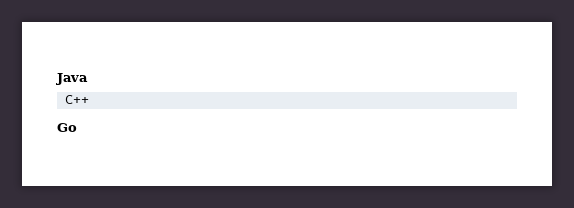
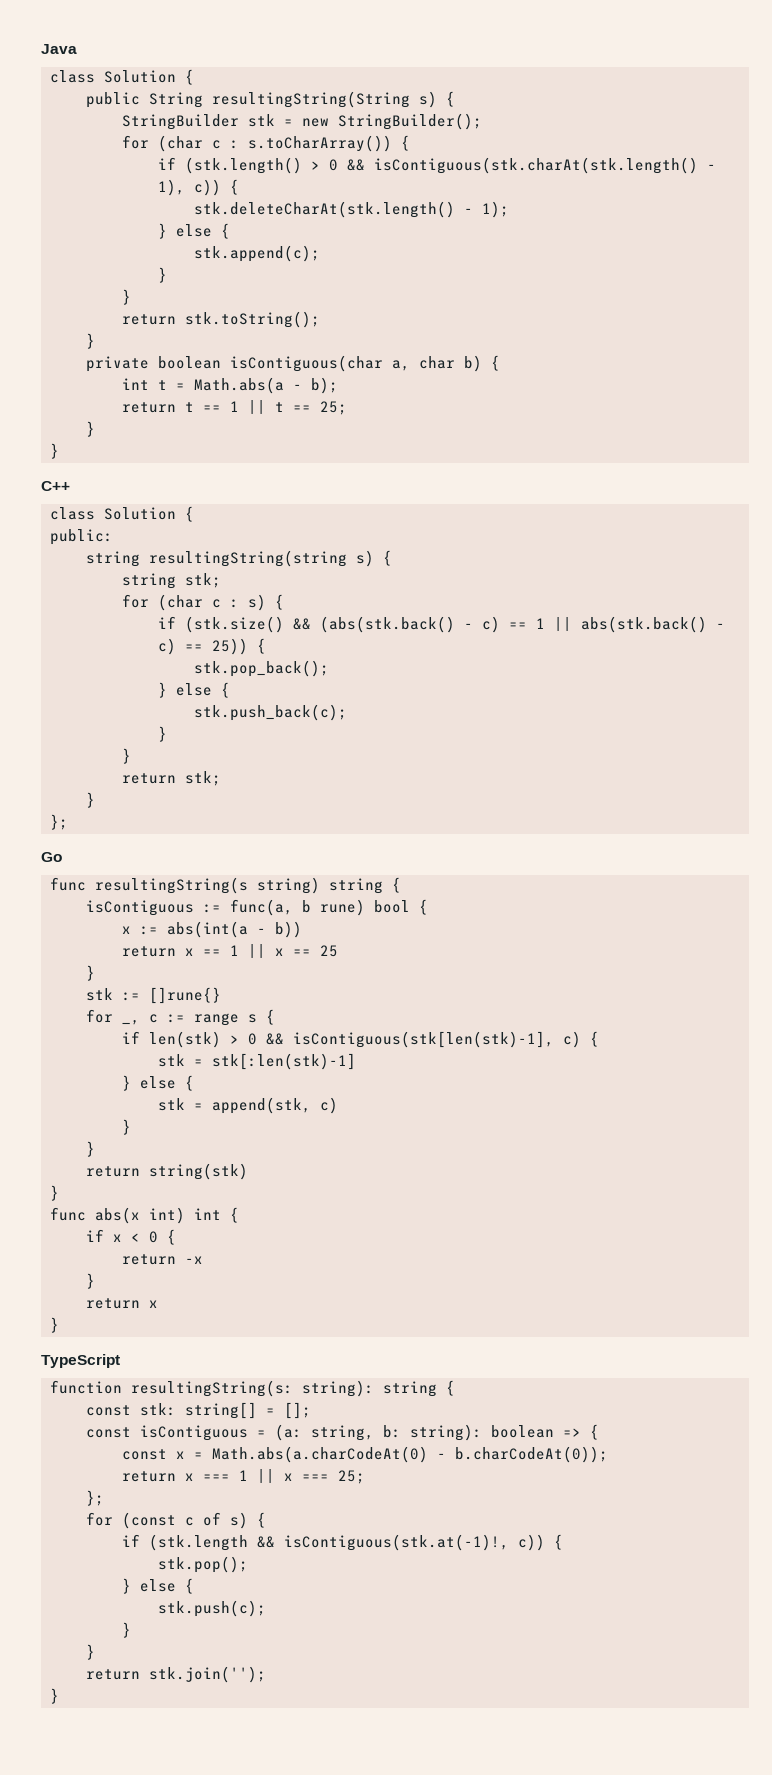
[64,95,89,104] [57,123,77,132] C++ // Go -> [49,69,194,85] [85,91,455,108] [121,113,482,130] [121,135,410,152] [157,157,716,174] [157,179,239,196] [193,201,509,218] [157,223,230,239] [193,245,320,262] [157,267,167,283] [121,289,131,305] [121,311,320,328] [85,333,95,349] [85,355,500,372] [121,377,338,394] [121,400,347,415] [85,421,95,437] [49,443,59,459] [41,481,70,491] [49,506,194,522] [49,529,113,545] [85,550,392,567] [121,573,221,589] [121,594,284,611] [157,616,725,633] [157,638,266,655] [193,660,329,677] [157,682,230,698] [193,704,347,721] [157,726,167,742] [121,748,131,764] [121,771,221,786] [85,792,95,808] [49,814,68,830] [41,852,62,862] [49,877,401,894] [85,899,428,916] [121,921,302,938] [121,944,338,958] [85,965,95,981] [85,987,221,1004] [85,1009,275,1026] [121,1031,599,1048] [157,1053,356,1070] [121,1075,194,1091] [157,1097,338,1114] [121,1119,131,1135] [85,1141,95,1157] [85,1163,248,1180] [49,1185,59,1201] [49,1207,239,1224] [85,1229,176,1245] [121,1254,203,1265] [85,1273,95,1289] [85,1298,158,1309] [49,1317,59,1333] [41,1354,120,1368] [49,1380,455,1397] [85,1402,311,1419] [85,1424,599,1441] [121,1446,608,1463] [121,1469,365,1484] [85,1490,104,1506] [85,1512,266,1529] [121,1534,563,1551] [157,1556,248,1573] [121,1578,194,1594] [157,1600,266,1617] [121,1622,131,1638] [85,1644,95,1660] [85,1666,266,1683] [49,1688,59,1704] class Solution { // public String resultingString(String s) { // StringBuilder stk = new StringBuilder(); // for (char c : s.toCharArray()) { // if (stk.length() > 0 && isContiguous(stk.charAt(stk.length() - 1), c)) { // stk.deleteCharAt(stk.length() - 1); // } else { // stk.append(c); // } // } // return stk.toString(); // } // private boolean isContiguous(char a, char b) { // int t = Math.abs(a - b); // return t == 1 || t == 25; // } // } // C++ // class Solution { // public: // string resultingString(string s) { // string stk; // for (char c : s) { // if (stk.size() && (abs(stk.back() - c) == 1 || abs(stk.back() - c) == 25)) { // stk.pop_back(); // } else { // stk.push_back(c); // } // } // return stk; // } // }; // Go // func resultingString(s string) string { // isContiguous := func(a, b rune) bool { // x := abs(int(a - b)) // return x == 1 || x == 25 // } // stk := []rune{} // for _, c := range s { // if len(stk) > 0 && isContiguous(stk[len(stk)-1], c) { // stk = stk[:len(stk)-1] // } else { // stk = append(stk, c) // } // } // return string(stk) // } // func abs(x int) int { // if x < 0 { // return -x // } // return x // } // TypeScript // function resultingString(s: string): string { // const stk: string[] = []; // const isContiguous = (a: string, b: string): boolean => { // const x = Math.abs(a.charCodeAt(0) - b.charCodeAt(0)); // return x === 1 || x === 25; // }; // for (const c of s) { // if (stk.length && isContiguous(stk.at(-1)!, c)) { // stk.pop(); // } else { // stk.push(c); // } // } // return stk.join(''); // }

